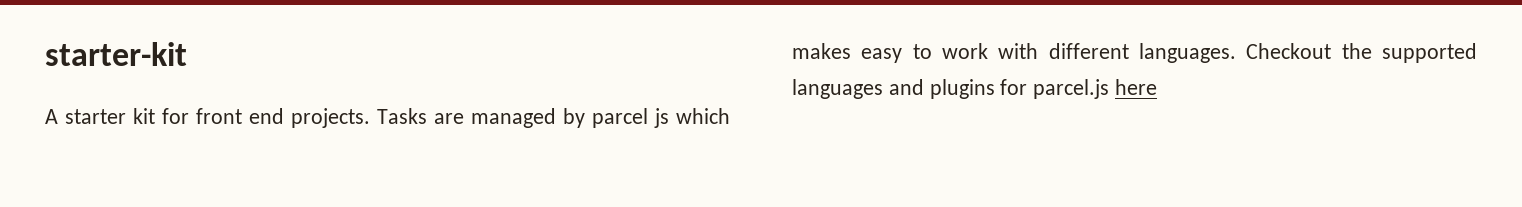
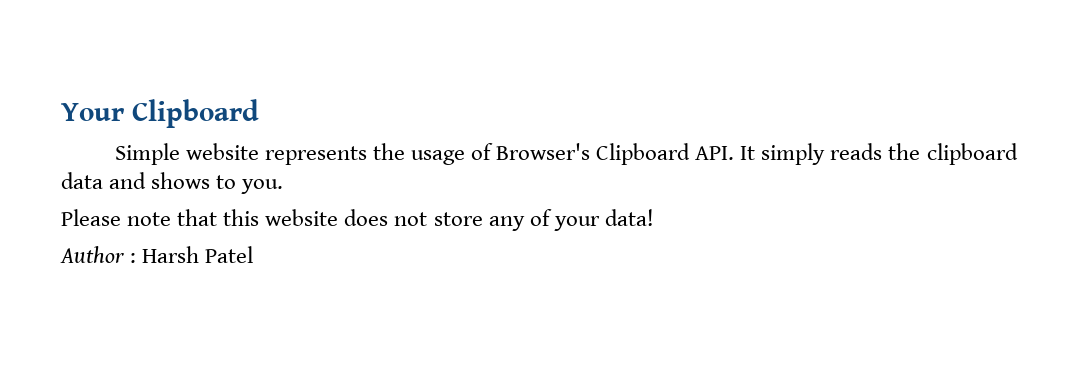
[45,42,187,66] [45,108,730,128] [792,43,1477,63] [792,79,1158,99] starter-kit // A starter kit for front end projects. Tasks are managed by parcel js which makes easy to work with different languages. Checkout the supported languages and plugins for parcel.js here -> [61,99,259,128] [114,143,1018,165] [61,172,284,194] [61,209,654,231] [60,246,254,263] Your Clipboard // Simple website represents the usage of Browser's Clipboard API. It simply reads the clipboard data and shows to you. // Please note that this website does not store any of your data! // Author : Harsh Patel

